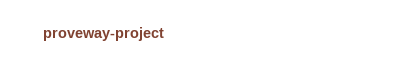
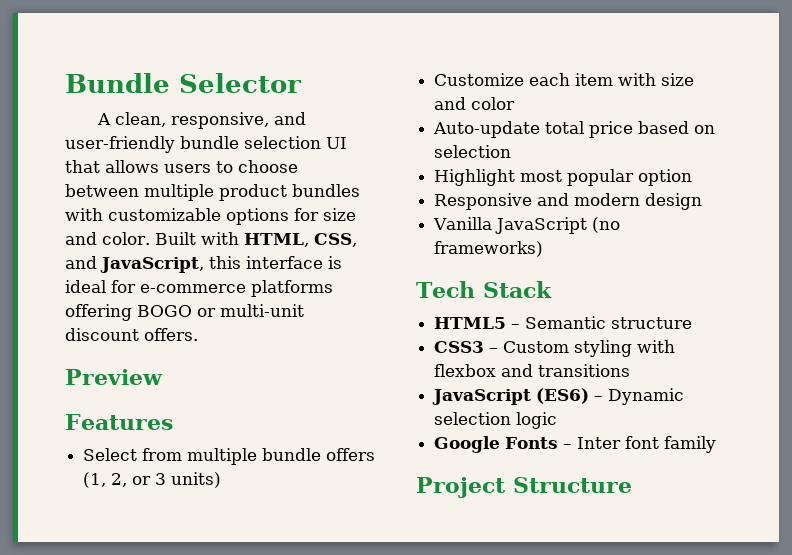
[43,27,164,41] proveway-project -> [65,73,301,93] [96,112,306,129] [65,136,347,153] [65,160,298,173] [65,184,360,201] [65,208,356,225] [65,232,357,247] [65,256,342,273] [65,280,333,297] [65,304,304,321] [65,328,198,341] [65,369,163,385] [65,414,173,430] [83,448,376,465] [83,472,222,488] [434,73,695,86] [434,97,516,110] [433,121,716,138] [434,145,512,158] [434,169,693,186] [434,193,703,210] [433,217,621,234] [434,241,544,257] [416,281,552,298] [434,316,693,329] [434,340,676,357] [434,364,631,377] [432,388,685,405] [434,412,558,429] [434,436,717,453] [416,477,632,498] Bundle Selector // A clean, responsive, and user-friendly bundle selection UI that allows users to choose between multiple product bundles with customizable options for size and color. Built with HTML, CSS, and JavaScript, this interface is ideal for e-commerce platforms offering BOGO or multi-unit discount offers. // Preview // Features // Select from multiple bundle offers (1, 2, or 3 units) // Customize each item with size and color // Auto-update total price based on selection // Highlight most popular option // Responsive and modern design // Vanilla JavaScript (no frameworks) // Tech Stack // HTML5 – Semantic structure // CSS3 – Custom styling with flexbox and transitions // JavaScript (ES6) – Dynamic selection logic // Google Fonts – Inter font family // Project Structure

